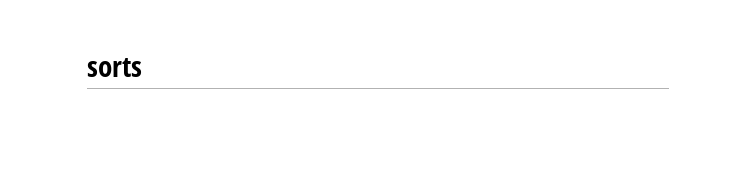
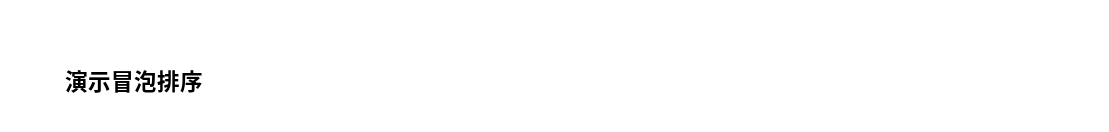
[87,58,142,77] sorts -> [65,70,203,93] 演示冒泡排序

